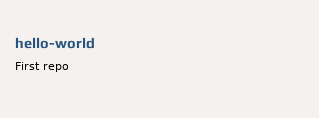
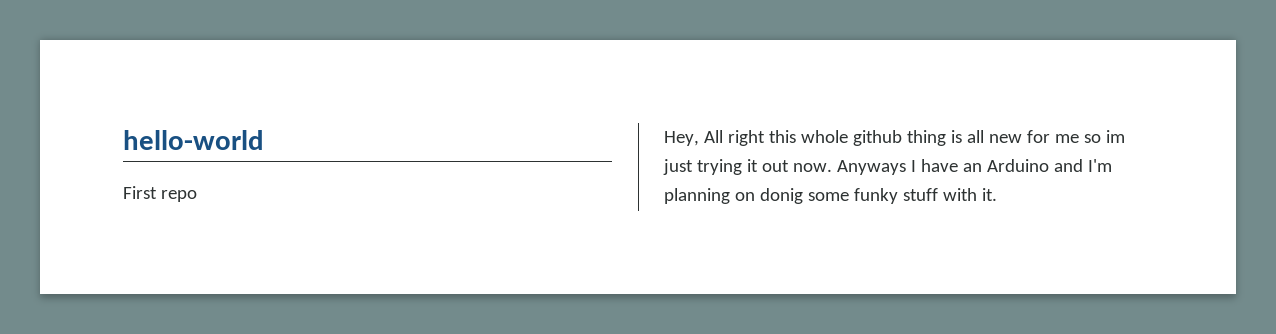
(69, 68) none -> [664,130,1125,146] [663,159,1112,175] [664,188,997,204] // Hey, All right this whole github thing is all new for me so im just trying it out now. Anyways I have an Arduino and I'm planning on donig some funky stuff with it.

